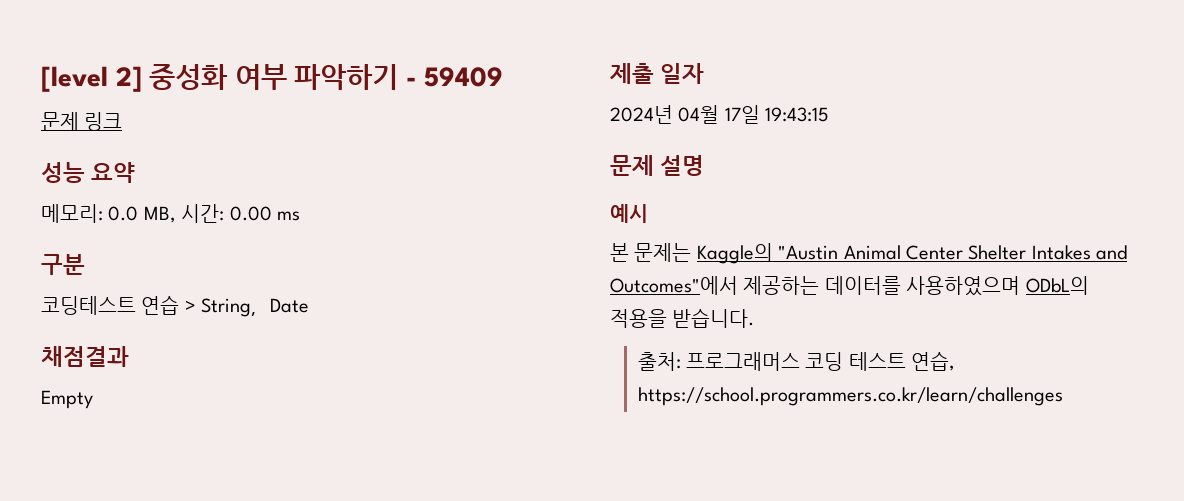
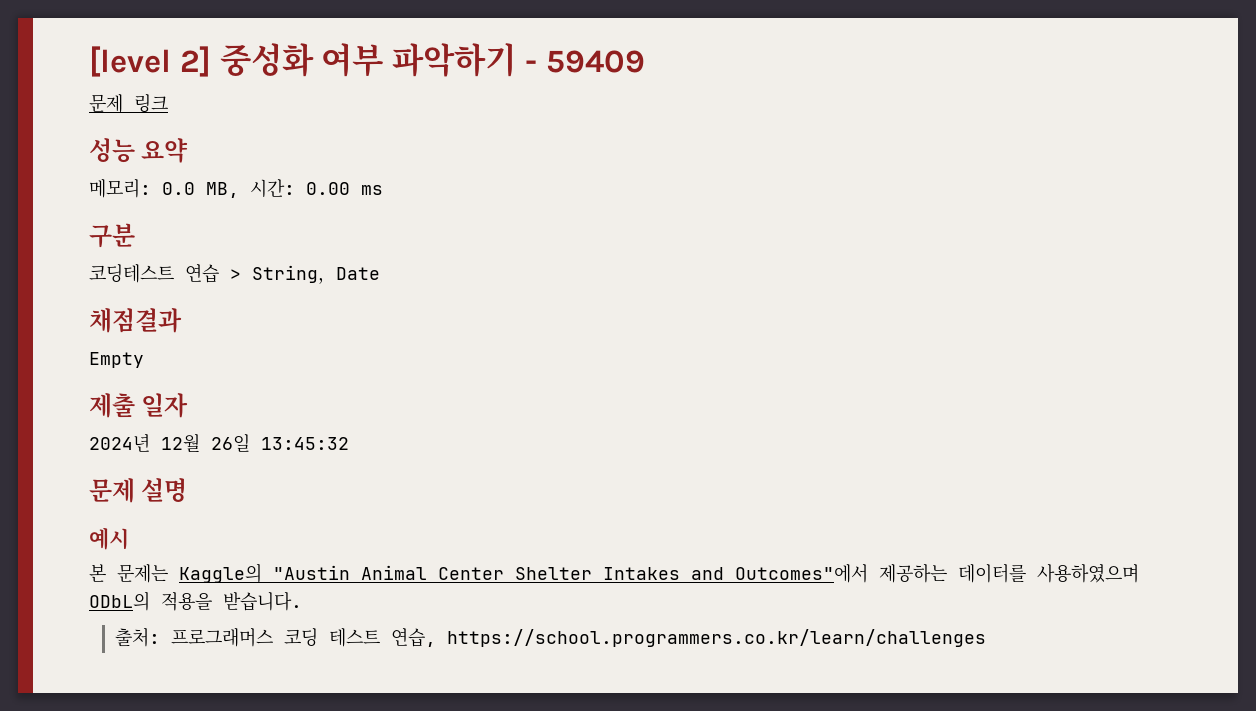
[678,105,830,124] 04월 17일 19:43:15 -> [161,434,349,452] 12월 26일 13:45:32

